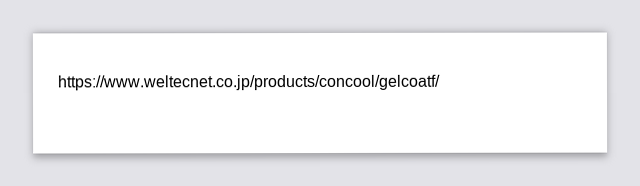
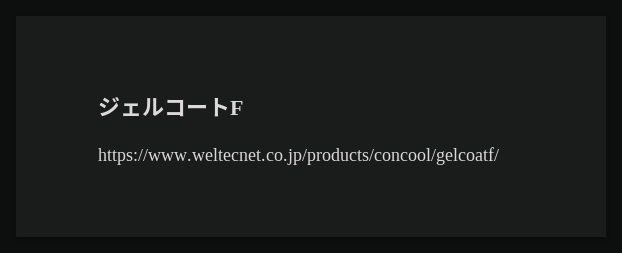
(57, 82) none -> [98,97,243,117] ジェルコートF //

